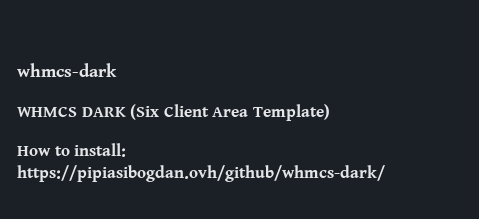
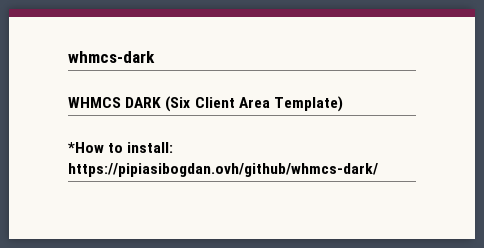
[17,146,51,156] How -> [68,142,104,153] *How

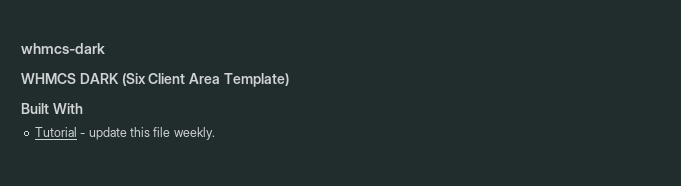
[68,142,174,153] [68,163,378,177] *How to install: https://pipiasibogdan.ovh/github/whmcs-dark/ -> [21,103,83,114] [34,127,215,140] Built With // Tutorial - update this file weekly.

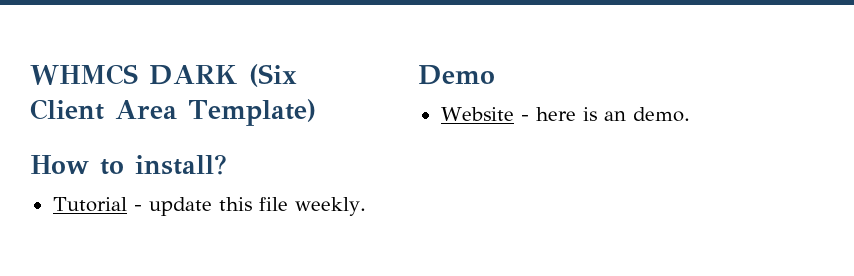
[21,43,105,54] whmcs-dark // -> (30, 74) none
[21,103,83,114] Built With -> [30,154,227,175] How to install?
(215, 133) none -> [418,65,495,85] [440,107,690,122] // Demo // Website - here is an demo.

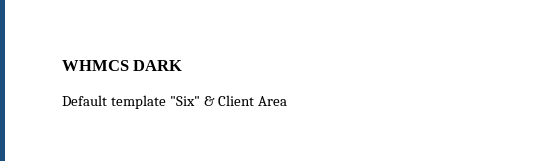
[249,64,297,87] [30,99,316,126] [30,154,227,175] [52,197,366,216] [418,65,495,85] [440,107,690,122] (Six Client Area Template) // How to install? // Tutorial - update this file weekly. // Demo // Website - here is an demo. -> [62,95,287,109] // Default template "Six" & Client Area

